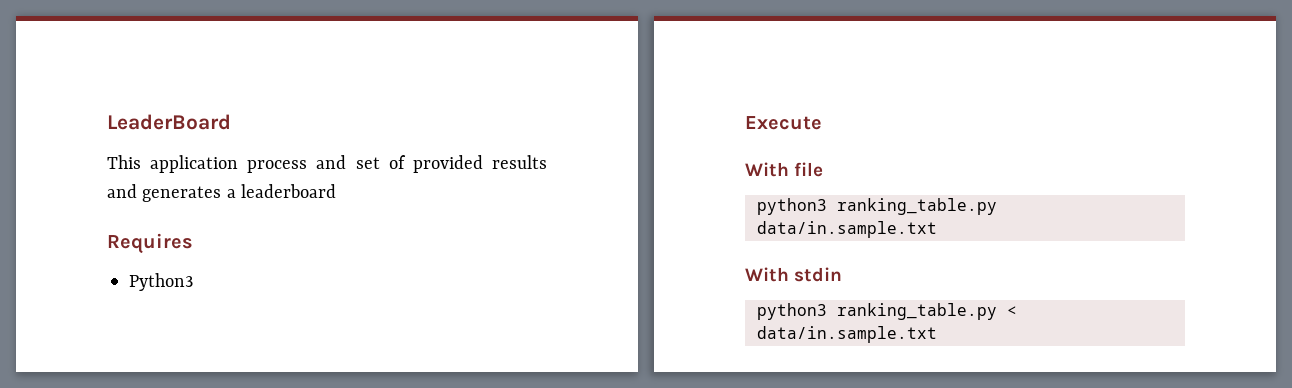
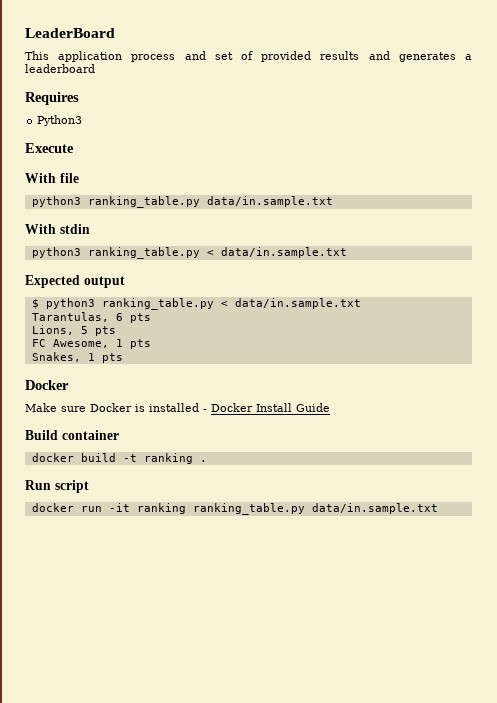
(937, 334) none -> [25,275,125,288] [31,298,361,310] [31,312,151,323] [31,325,116,336] [31,339,151,349] [31,352,123,363] [25,380,69,390] [25,403,330,412] [25,430,119,440] [31,453,207,464] [25,480,89,493] [31,503,438,515] // Expected output // $ python3 ranking_table.py < data/in.sample.txt // Tarantulas, 6 pts // Lions, 5 pts // FC Awesome, 1 pts // Snakes, 1 pts // Docker // Make sure Docker is installed - Docker Install Guide // Build container // docker build -t ranking . // Run script // docker run -it ranking ranking_table.py data/in.sample.txt

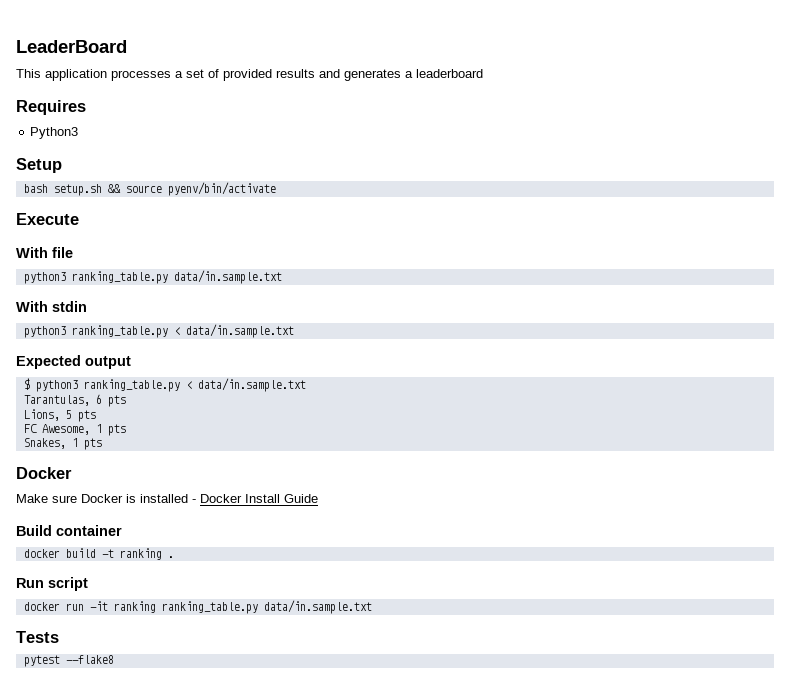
[131,51,206,62] process and -> [111,70,183,81] processes a
(83, 120) none -> [16,158,62,173] [23,182,276,196] // Setup // bash setup.sh && source pyenv/bin/activate
(438, 508) none -> [16,631,59,643] [23,655,114,667] // Tests // pytest --flake8

